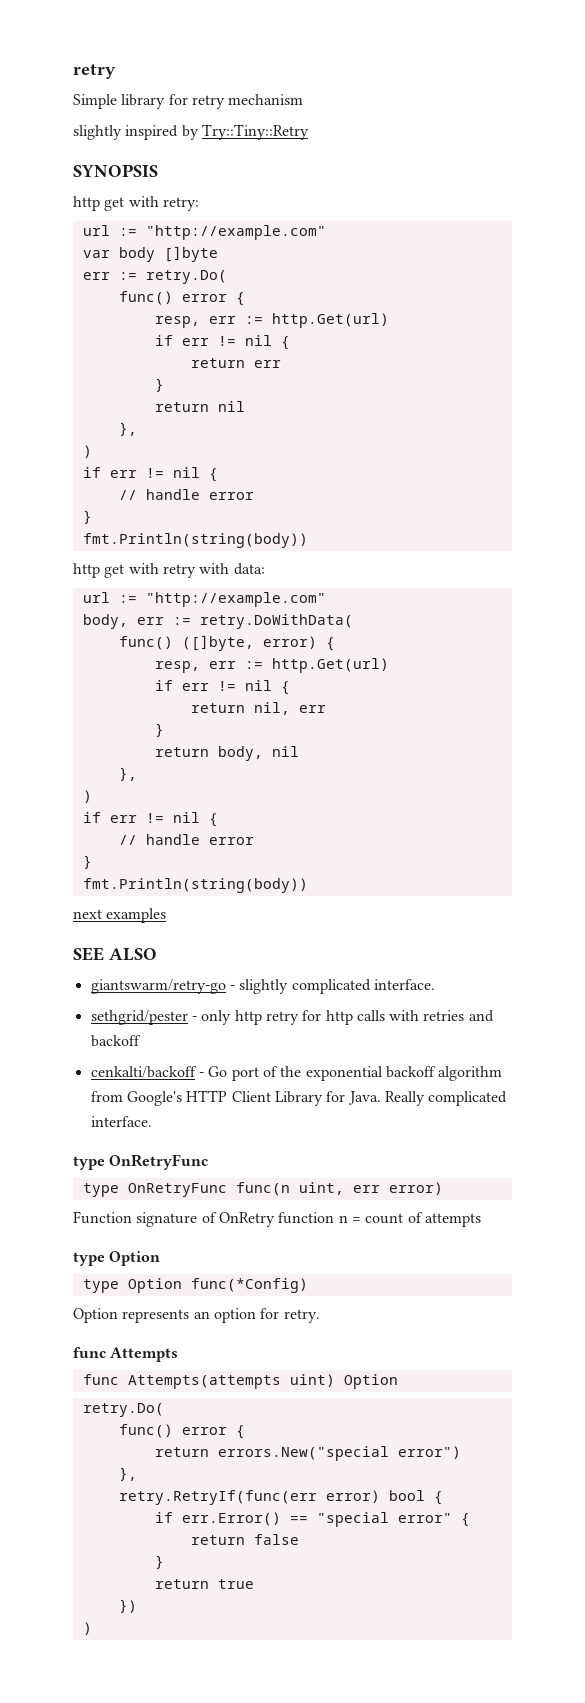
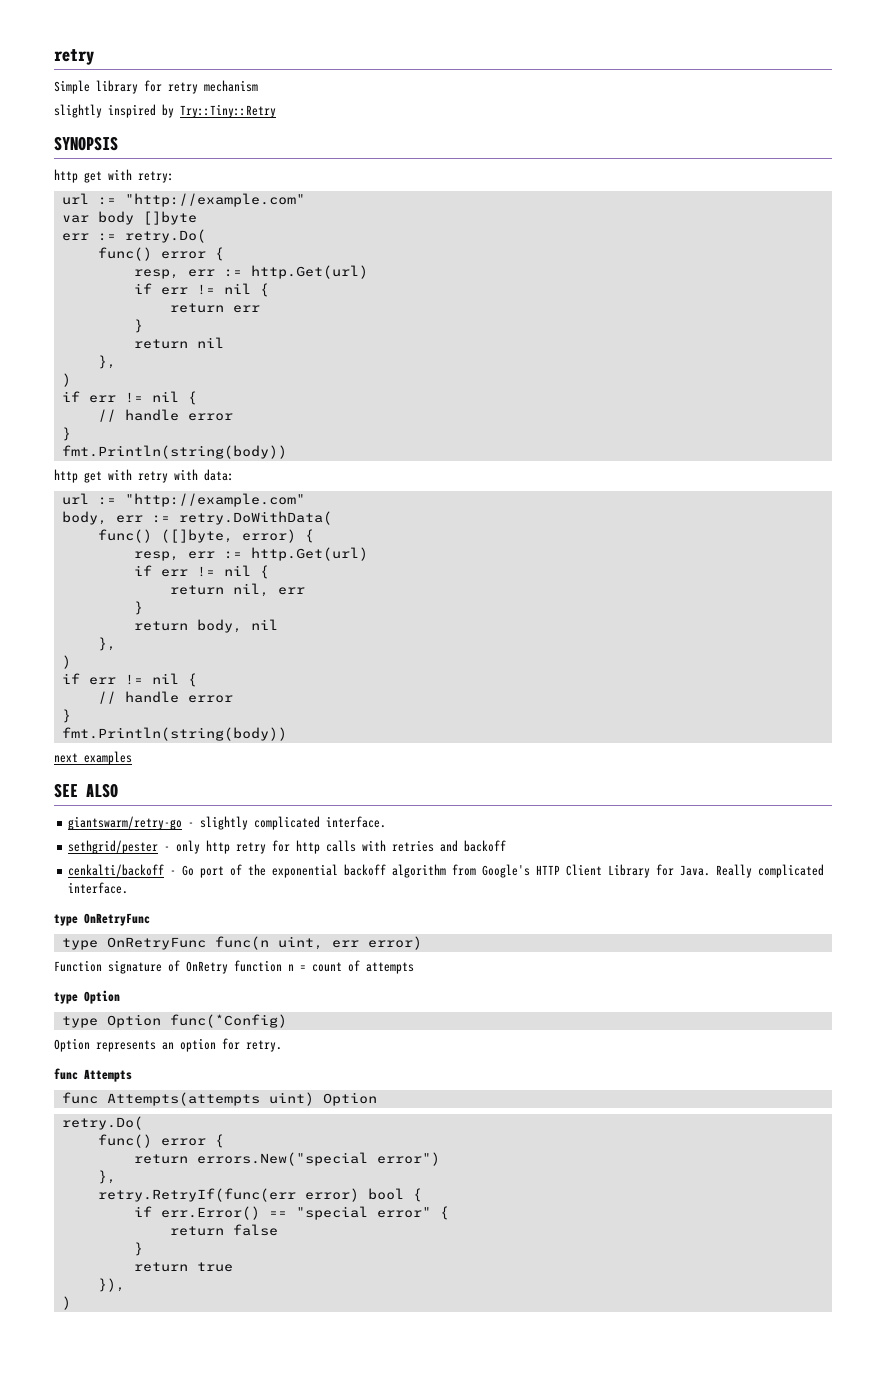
[118,1599,137,1613] }) -> [97,1278,125,1292] }),

